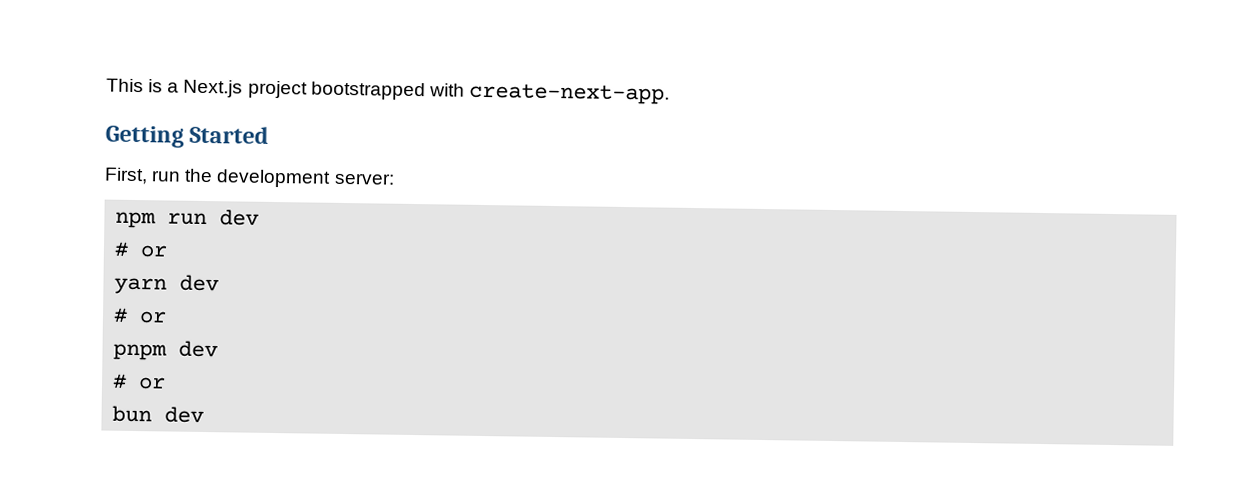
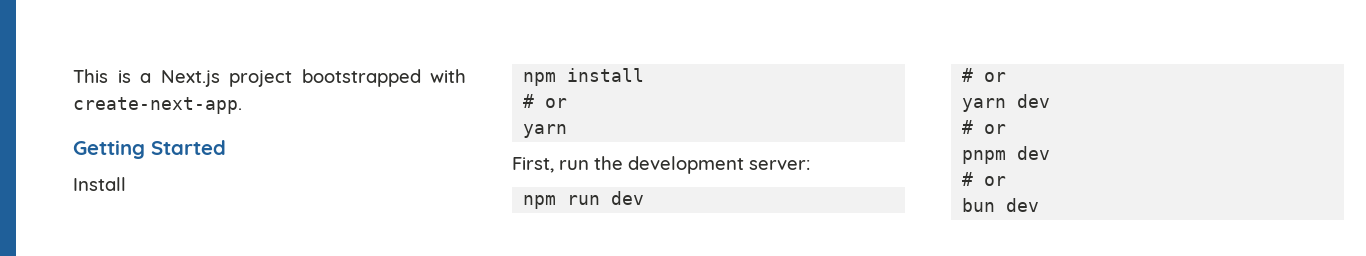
(270, 134) none -> [73,177,126,191] [523,68,645,86] [523,94,568,108] [523,124,568,138] // Install // npm install // # or // yarn

